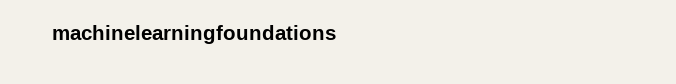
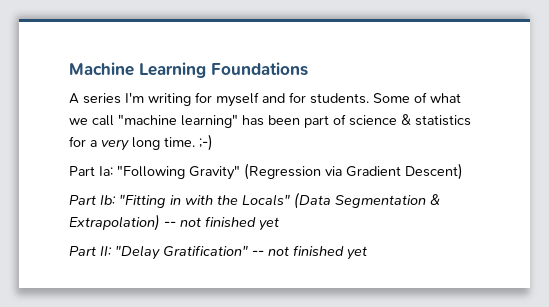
[52,25,336,44] machinelearningfoundations -> [69,62,308,78] [69,92,461,107] [69,114,471,128] [69,134,213,151] [69,163,463,180] [69,192,440,209] [69,214,279,231] [69,245,367,260] Machine Learning Foundations // A series I'm writing for myself and for students. Some of what we call "machine learning" has been part of science & statistics for a very long time. ;-) // Part Ia: "Following Gravity" (Regression via Gradient Descent) // Part Ib: "Fitting in with the Locals" (Data Segmentation & Extrapolation) -- not finished yet // Part II: "Delay Gratification" -- not finished yet

